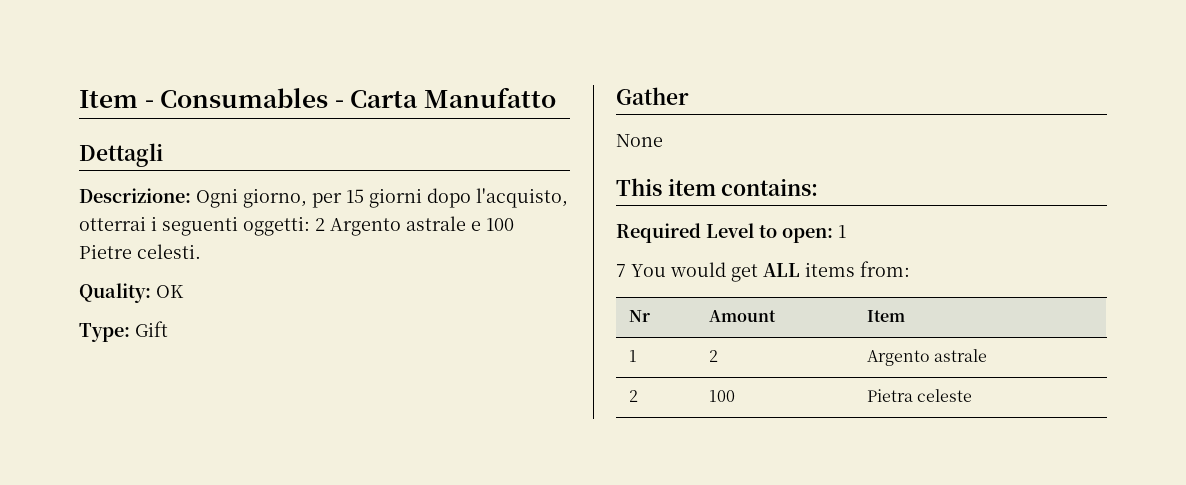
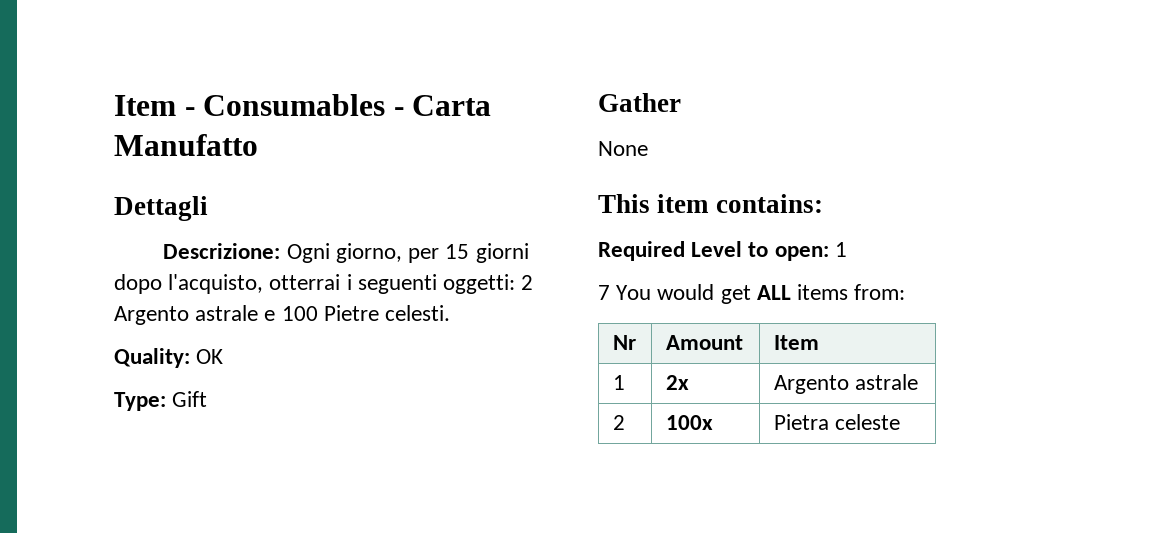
[708,350,718,362] 2 -> [665,375,689,390] 2x
[708,390,735,402] 100 -> [665,415,713,430] 100x

